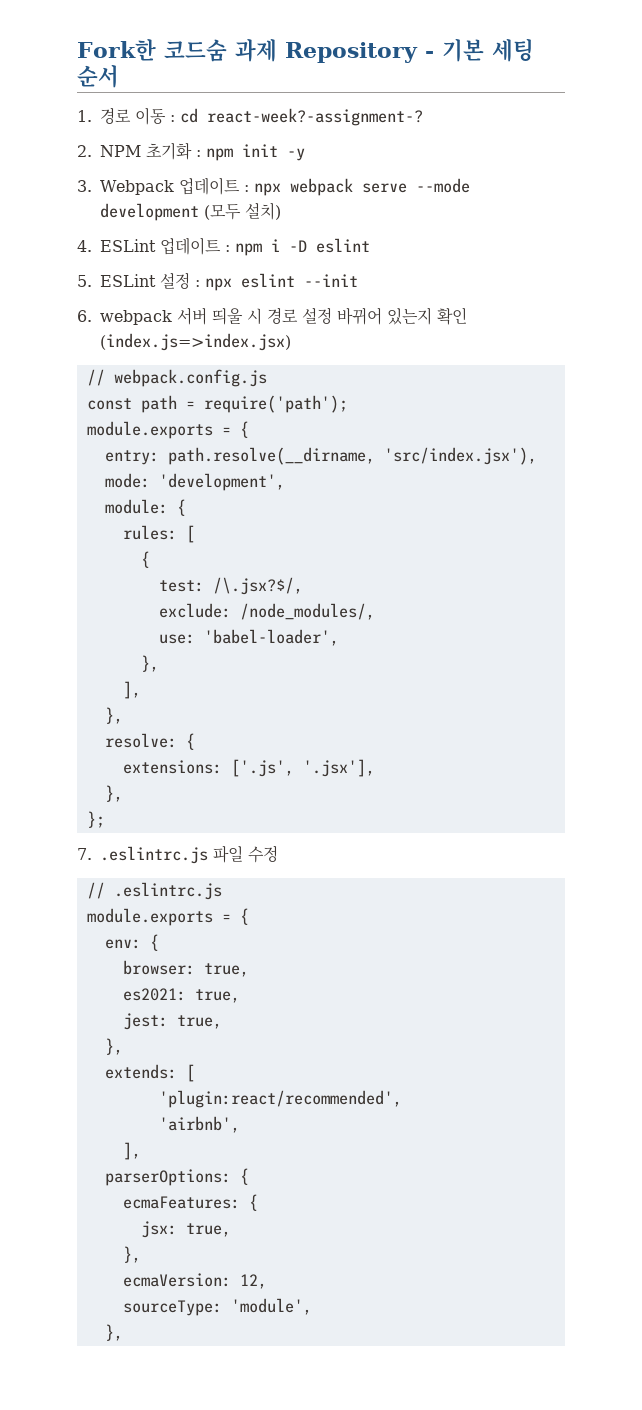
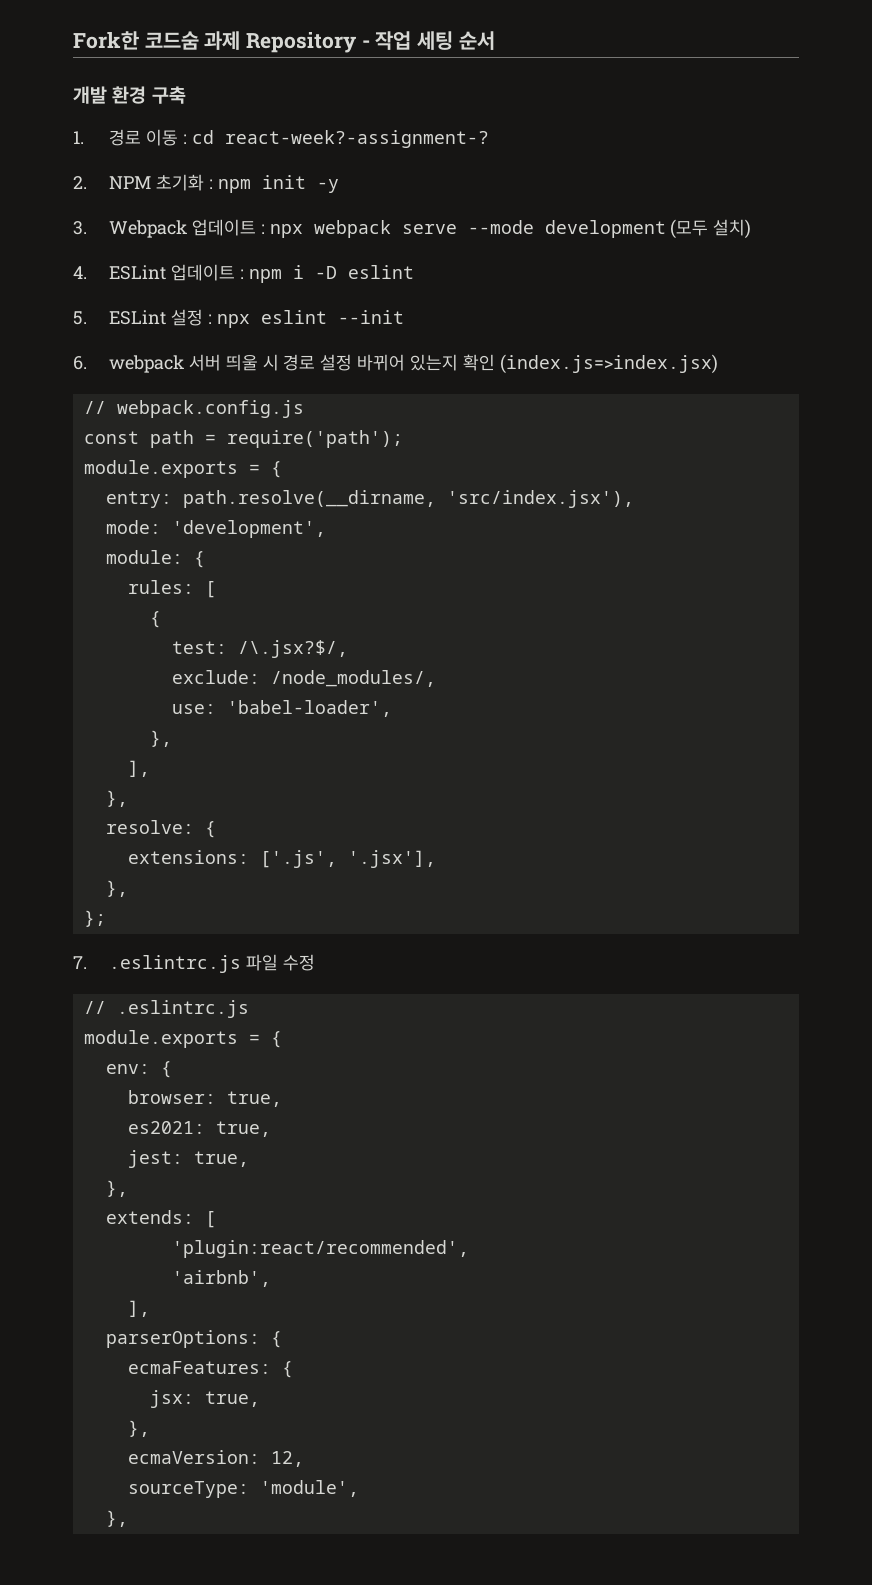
[441,38,484,62] 기본 -> [375,31,412,50] 작업
(119, 76) none -> [73,86,186,104] // 개발 환경 구축

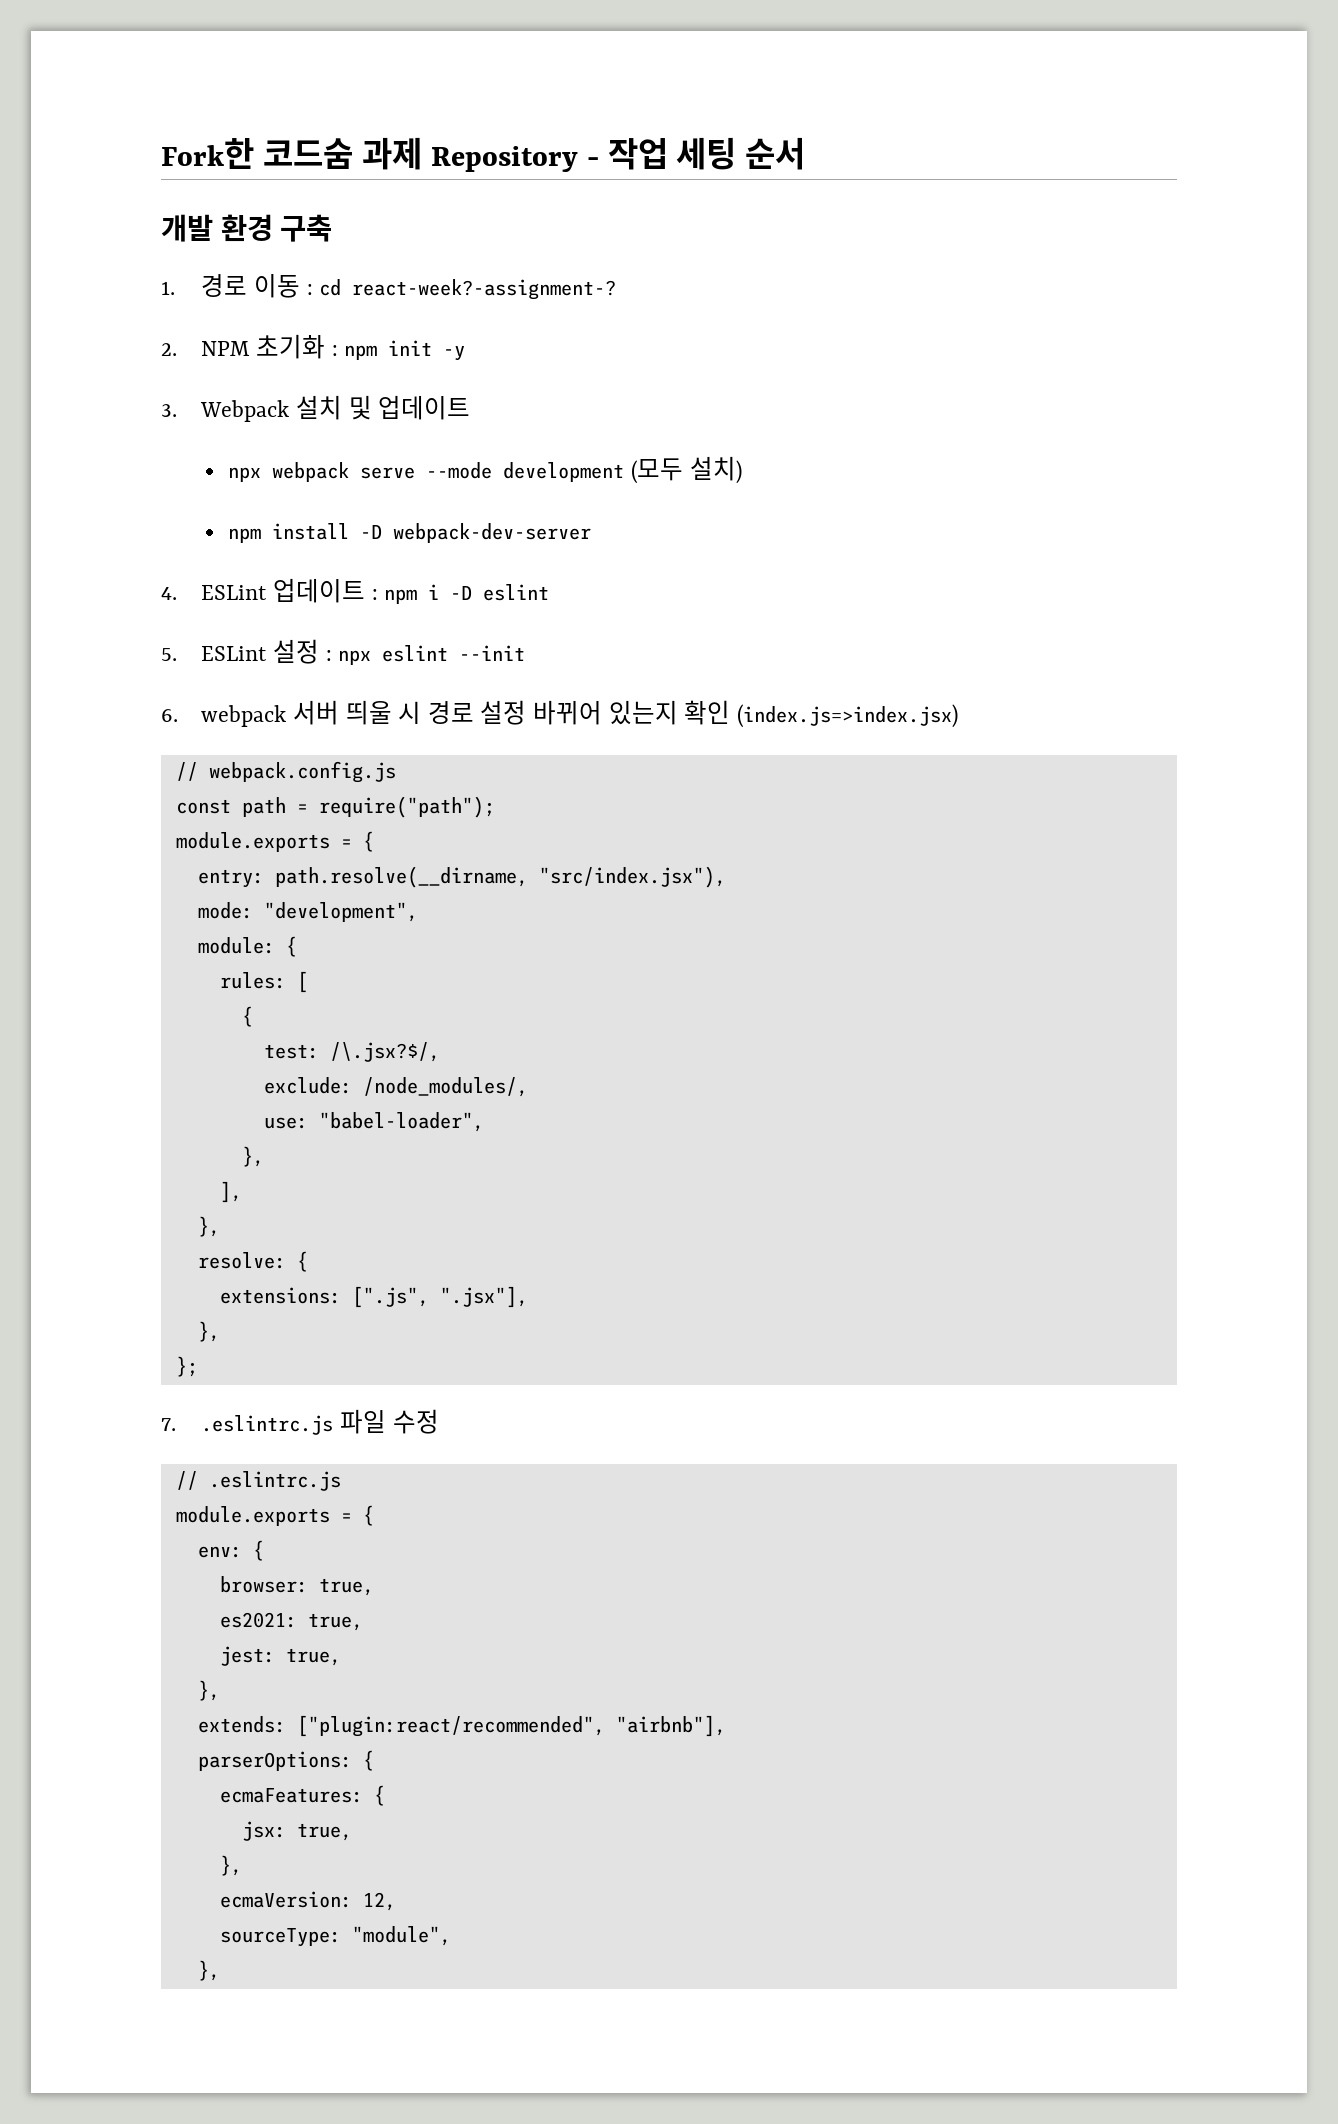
[191,219,265,236] 업데이트 : -> [296,395,471,420] 설치 및 업데이트 //
(752, 229) none -> [228,523,592,543] // npm install -D webpack-dev-server
[226,430,403,448] require('path'); -> [318,796,495,818] require("path");
[446,490,634,508] 'src/index.jsx'), -> [538,866,726,888] "src/index.jsx"),
[171,520,326,538] 'development', -> [263,902,418,922] "development",
[226,700,392,717] 'babel-loader', -> [318,1112,484,1132] "babel-loader",
[259,850,436,868] ['.js', '.jsx'], -> [351,1286,528,1308] [".js", ".jsx"],
[204,1211,216,1228] [171,1240,469,1258] [171,1270,271,1287] [127,1300,150,1317] [ // 'plugin:react/recommended', // 'airbnb', // ], -> [296,1715,726,1737] ["plugin:react/recommended", "airbnb"],
[259,1480,359,1497] 'module', -> [351,1926,451,1946] "module",

